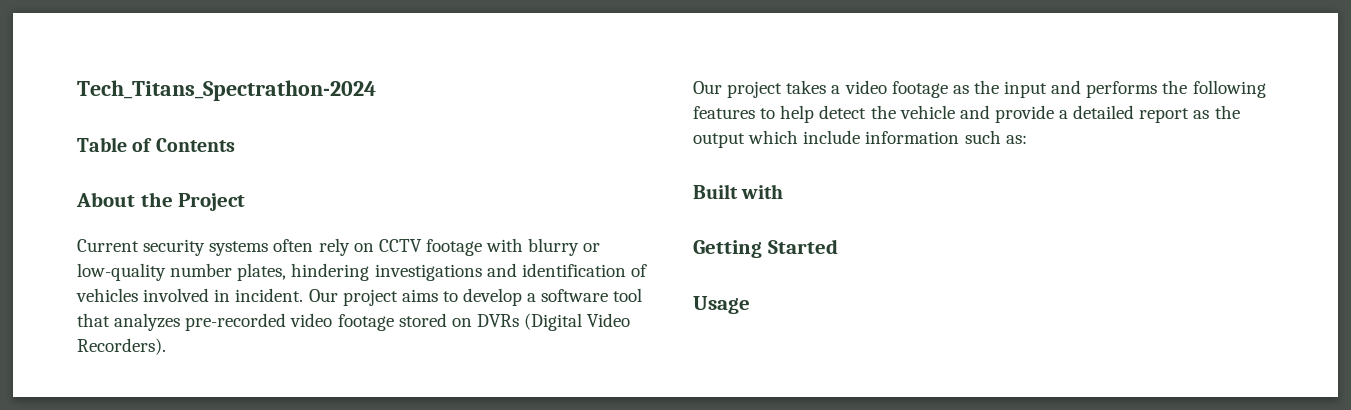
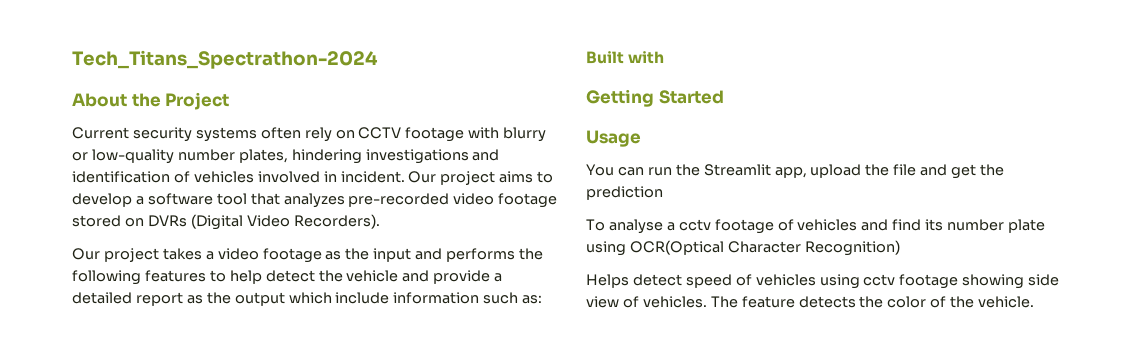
[77,137,235,152] // Table of Contents -> (378, 59) none
(750, 305) none -> [586,164,1005,179] [586,186,663,200] [586,219,1046,234] [586,240,900,256] [586,274,1060,289] [586,296,1035,308] // You can run the Streamlit app, upload the file and get the prediction // To analyse a cctv footage of vehicles and find its number plate using OCR(Optical Character Recognition) // Helps detect speed of vehicles using cctv footage showing side view of vehicles. The feature detects the color of the vehicle.

